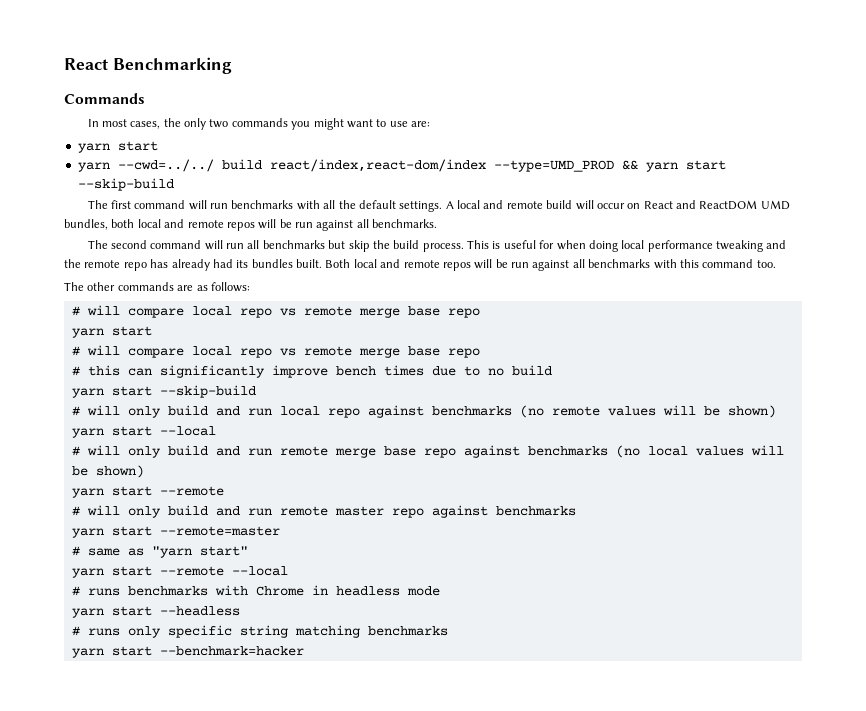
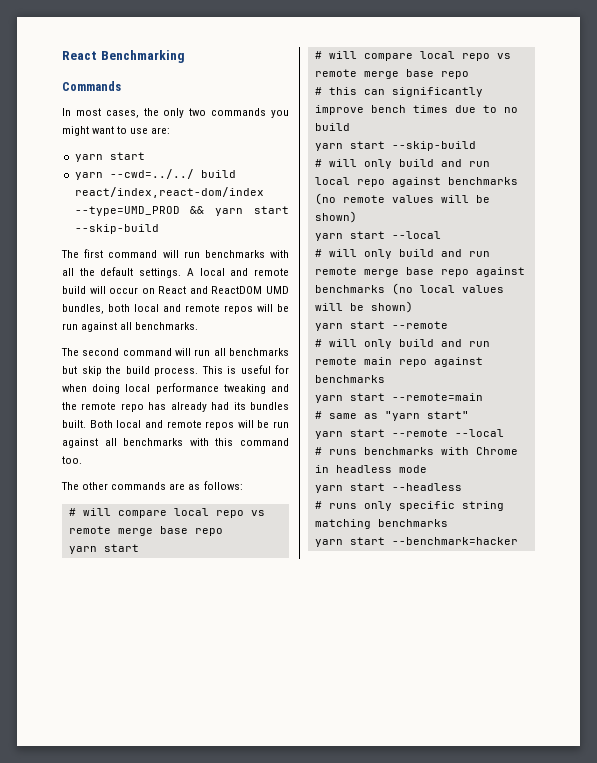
[334,506,384,516] master -> [363,357,392,365] main
[159,526,280,536] --remote=master -> [391,393,483,401] --remote=main

